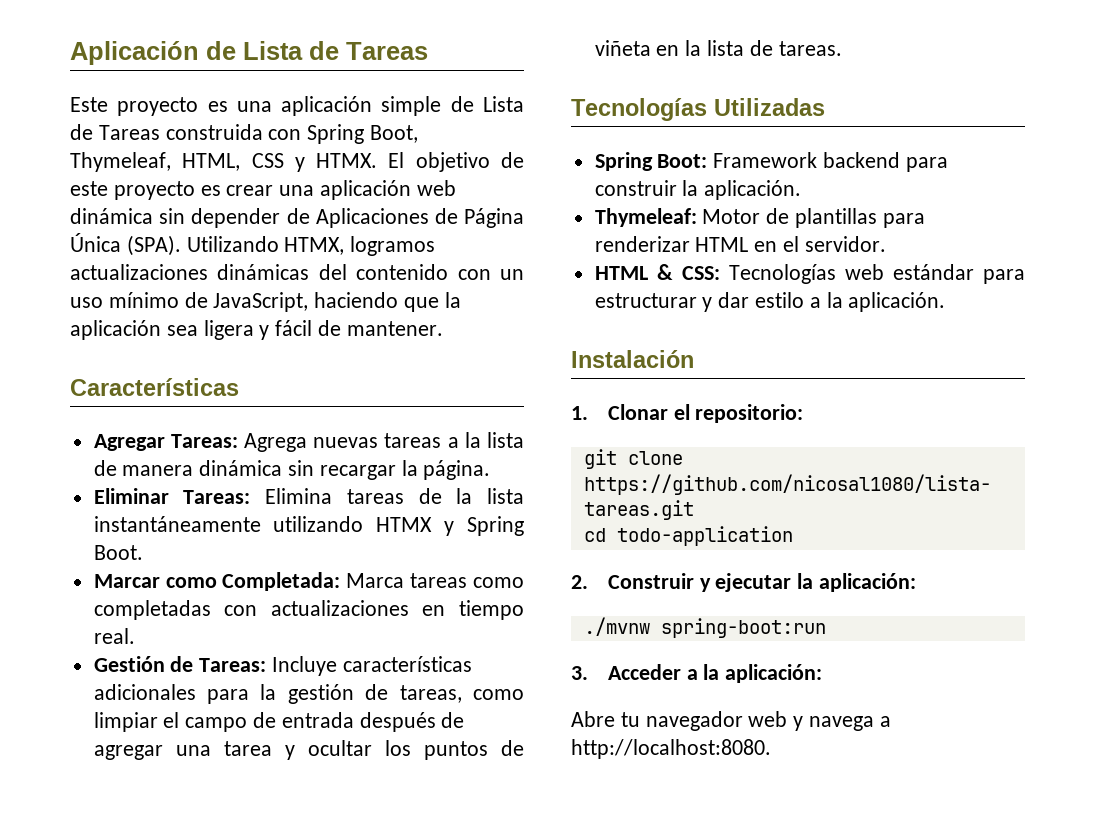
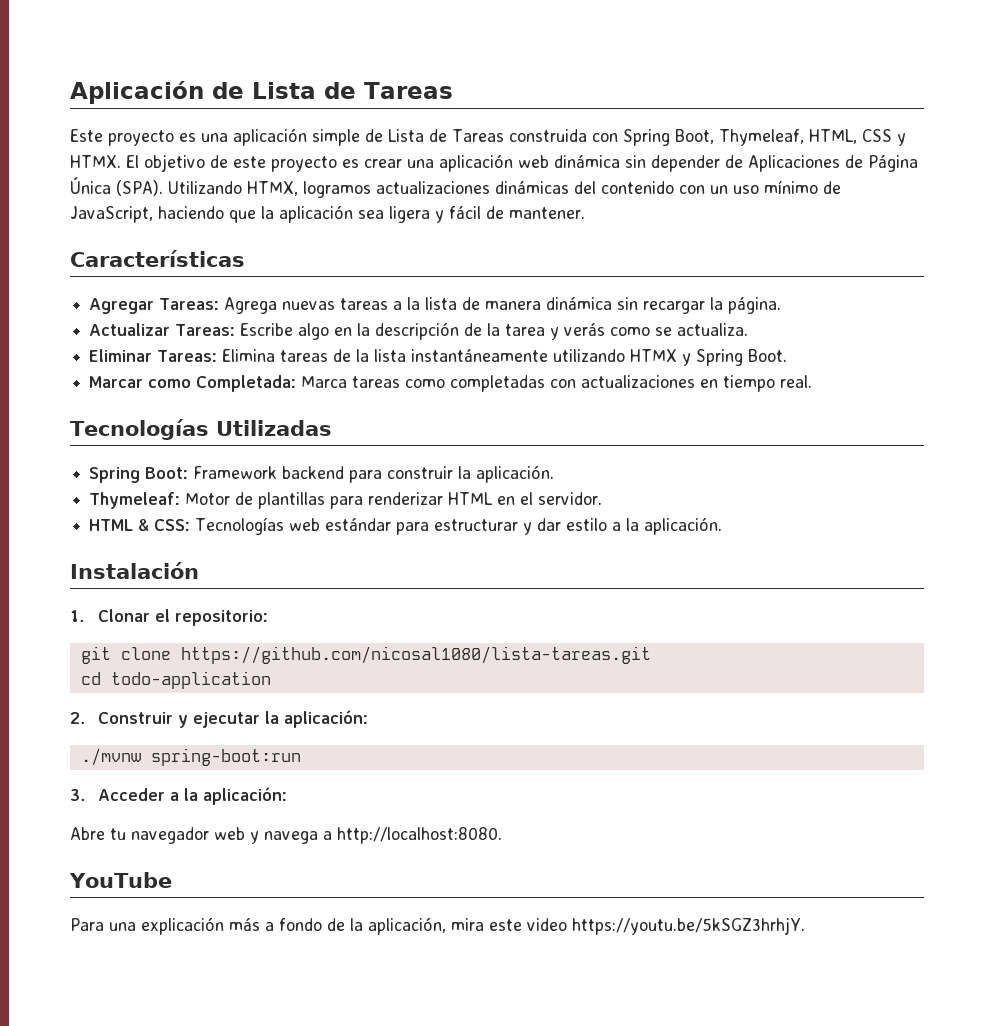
(491, 470) none -> [89,322,749,340] // Actualizar Tareas: Escribe algo en la descripción de la tarea y verás como se actualiza.
[93,656,472,676] [93,684,524,704] [93,712,465,732] [93,740,524,760] [594,40,842,56] // Gestión de Tareas: Incluye características adicionales para la gestión de tareas, como limpiar el campo de entrada después de agregar una tarea y ocultar los puntos de viñeta en la lista de tareas. -> (813, 381) none
(771, 749) none -> [69,872,172,888] [70,917,805,935] // YouTube // Para una explicación más a fondo de la aplicación, mira este video https://youtu.be/5kSGZ3hrhjY.

